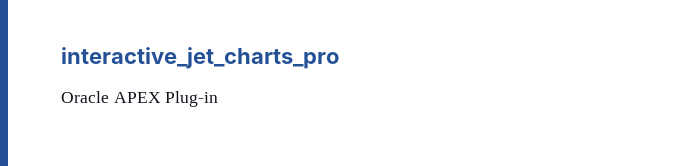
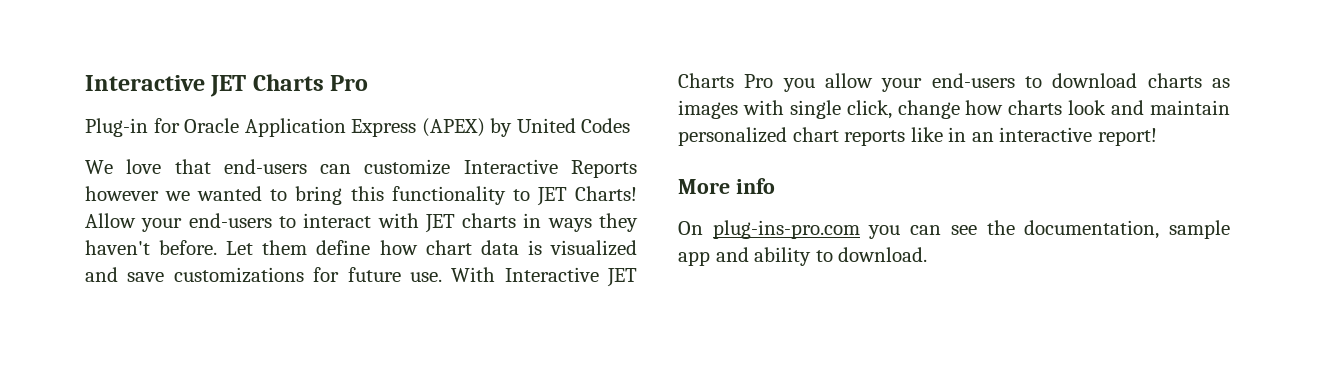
[61,47,340,69] [61,91,219,107] interactive_jet_charts_pro // Oracle APEX Plug-in -> [85,74,369,97] [85,118,631,137] [85,159,637,178] [85,186,638,206] [85,213,639,233] [85,240,638,256] [85,267,637,287] [678,73,1230,92] [678,100,1230,119] [678,127,1157,146] [678,178,775,194] [678,220,1230,239] [678,247,928,266] Interactive JET Charts Pro // Plug-in for Oracle Application Express (APEX) by United Codes // We love that end-users can customize Interactive Reports however we wanted to bring this functionality to JET Charts! Allow your end-users to interact with JET charts in ways they haven't before. Let them define how chart data is visualized and save customizations for future use. With Interactive JET Charts Pro you allow your end-users to download charts as images with single click, change how charts look and maintain personalized chart reports like in an interactive report! // More info // On plug-ins-pro.com you can see the documentation, sample app and ability to download.

